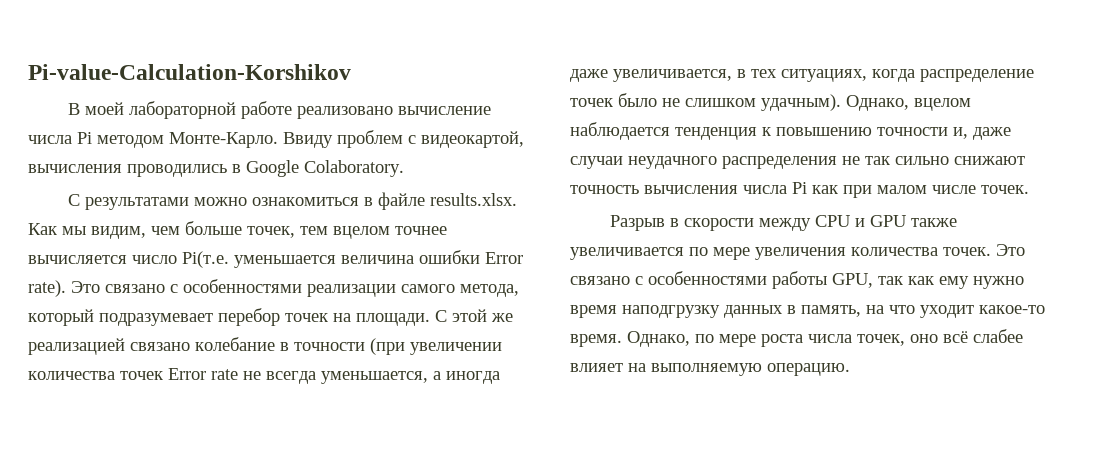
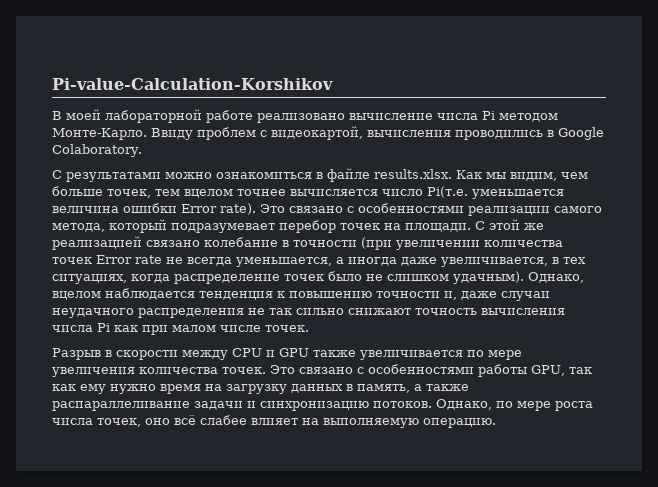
[622,305,720,318] наподгрузку -> [205,384,287,394] на загрузку
[866,305,1045,318] [570,334,622,347] на что уходит какое-то время. -> [414,384,469,391] [52,401,432,411] а также распараллеливание задачи и синхронизацию потоков.

